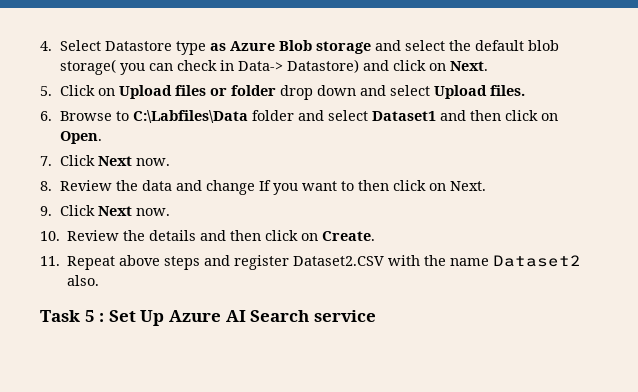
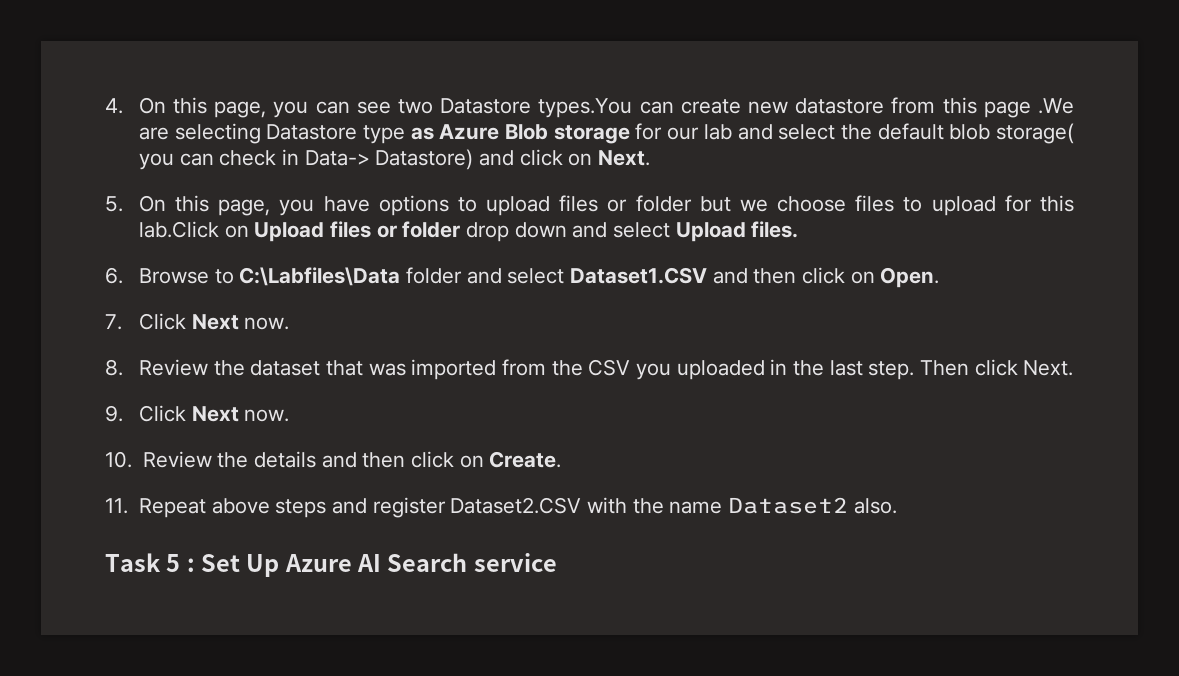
[60,40,102,51] Select -> [138,97,1074,118] [138,123,261,144] On this page, you can see two Datastore types.You can create new datastore from this page .We are selecting
(372, 47) none -> [635,123,732,140] for our lab
[60,85,96,96] Click -> [138,195,1075,216] [138,221,219,238] On this page, you have options to upload files or folder but we choose files to upload for this lab.Click
[372,111,437,121] Dataset1 -> [569,267,707,284] Dataset1.CSV
[142,180,447,195] data and change If you want to then click on -> [250,359,1018,380] dataset that was imported from the CSV you uploaded in the last step. Then click

